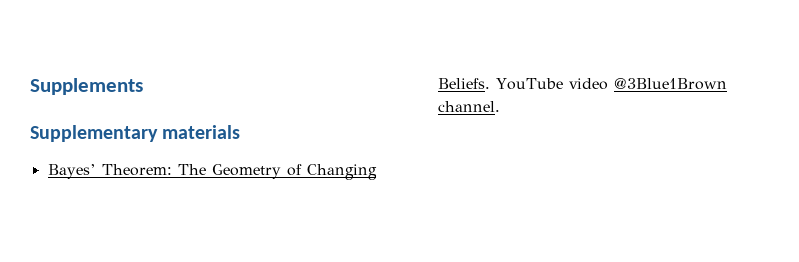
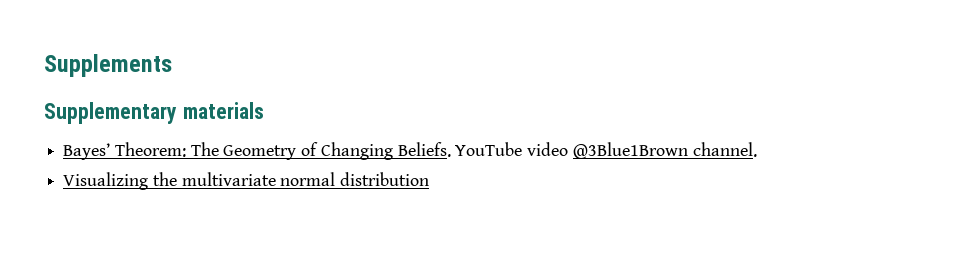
(500, 106) none -> [63,172,430,190] // Visualizing the multivariate normal distribution

